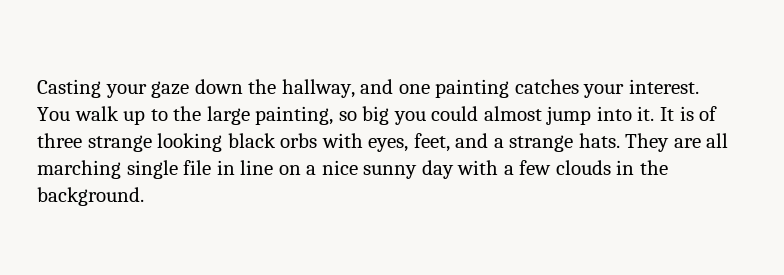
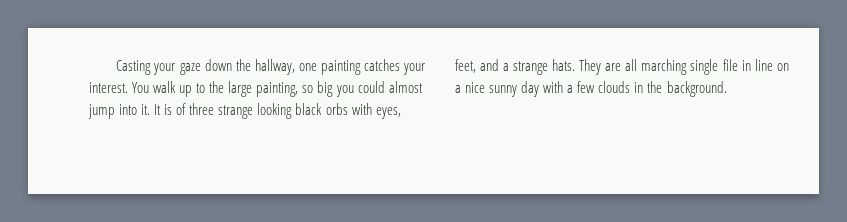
[360,79,394,94] and -> (295, 67) none

